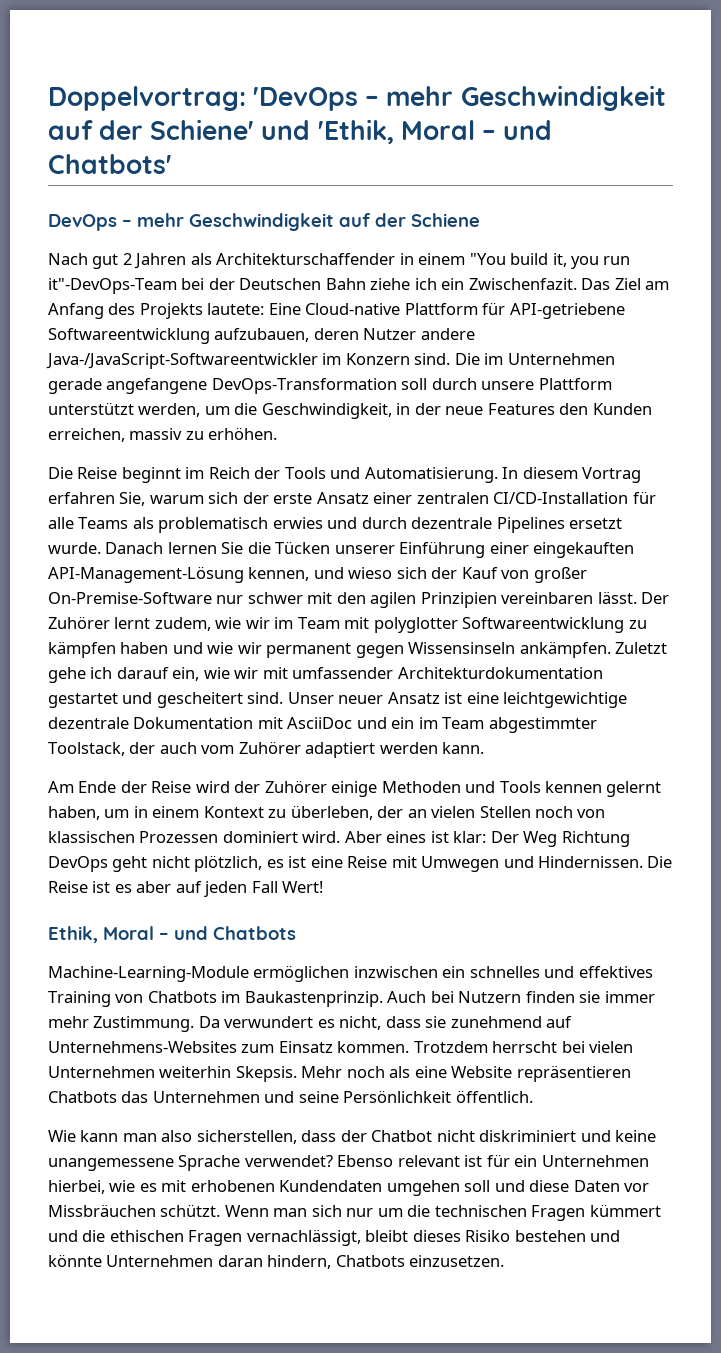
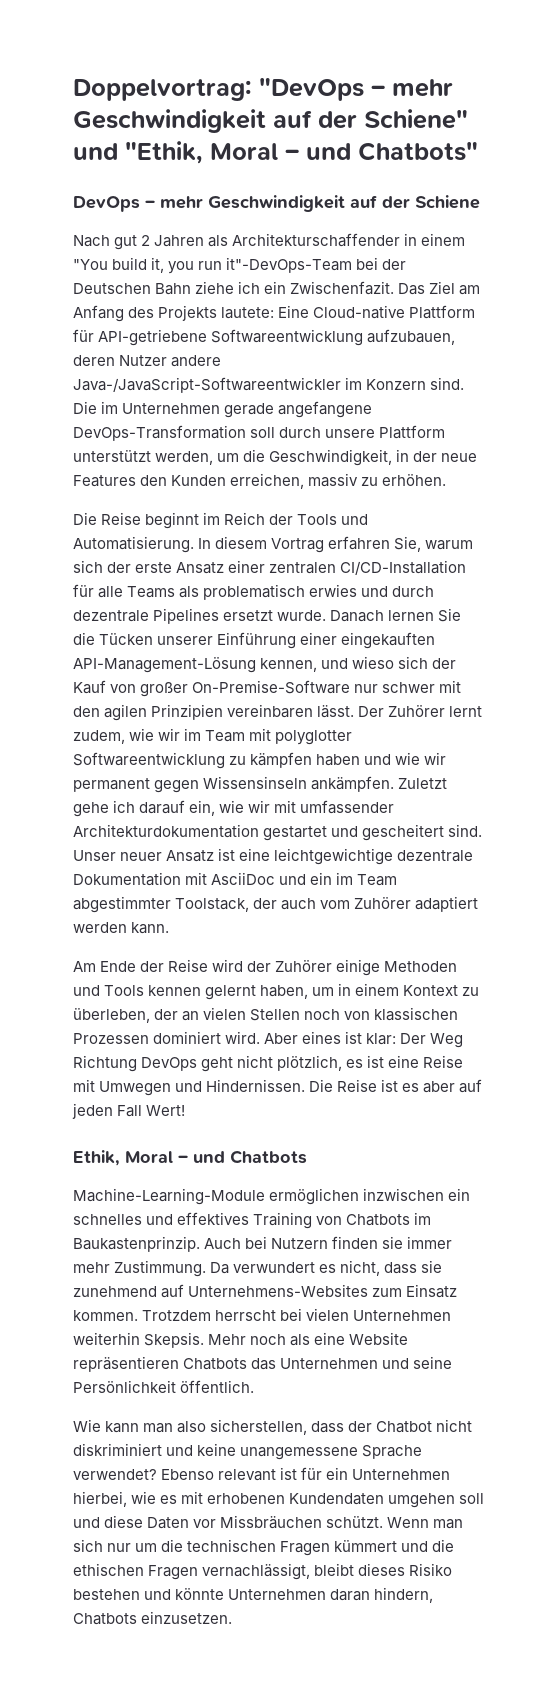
[253,85,666,111] [48,119,553,144] [48,154,172,174] 'DevOps – mehr Geschwindigkeit auf der Schiene' und 'Ethik, Moral – und Chatbots' -> [259,78,453,101] [73,109,468,133] [73,141,478,164] "DevOps – mehr Geschwindigkeit auf der Schiene" und "Ethik, Moral – und Chatbots"

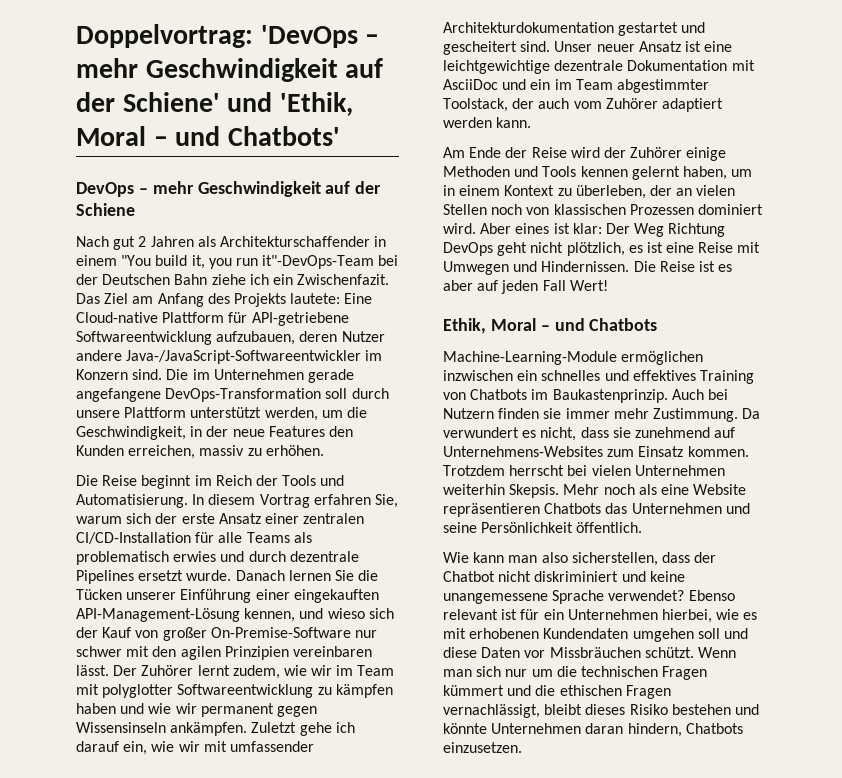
[259,78,453,101] [73,109,468,133] [73,141,478,164] "DevOps – mehr Geschwindigkeit auf der Schiene" und "Ethik, Moral – und Chatbots" -> [260,25,380,48] [76,58,384,82] [76,92,353,116] [76,126,340,146] 'DevOps – mehr Geschwindigkeit auf der Schiene' und 'Ethik, Moral – und Chatbots'

